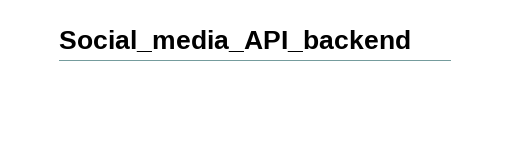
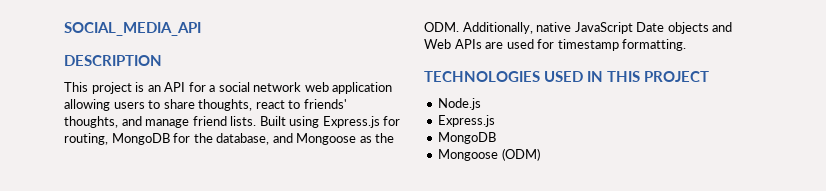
[59,30,411,52] Social_media_API_backend -> [64,22,201,36] [64,55,162,66] [64,82,393,94] [64,99,347,111] [64,116,401,128] [64,133,395,145] [424,22,733,34] [424,39,687,51] [424,71,709,82] [438,98,482,110] [438,115,496,127] [438,132,497,144] [438,148,540,161] SOCIAL_MEDIA_API // DESCRIPTION // This project is an API for a social network web application allowing users to share thoughts, react to friends' thoughts, and manage friend lists. Built using Express.js for routing, MongoDB for the database, and Mongoose as the ODM. Additionally, native JavaScript Date objects and Web APIs are used for timestamp formatting. // TECHNOLOGIES USED IN THIS PROJECT // Node.js // Express.js // MongoDB // Mongoose (ODM)

